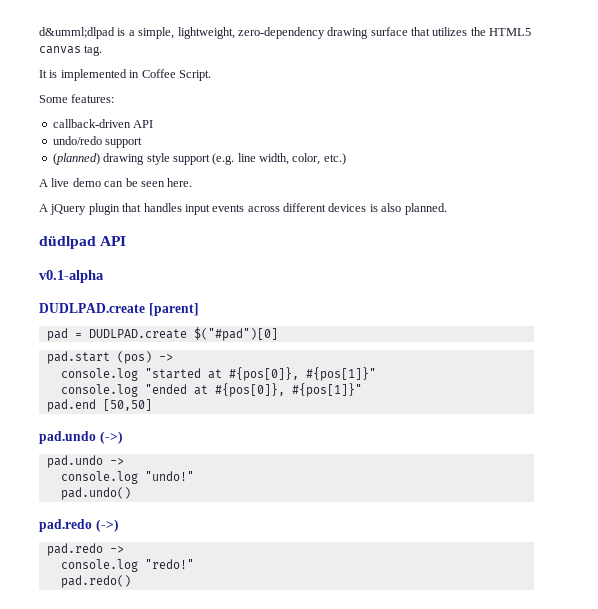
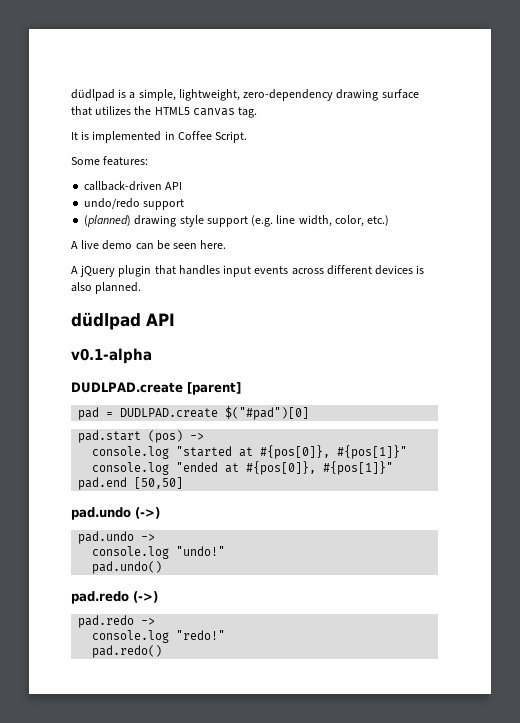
[39,27,115,39] d&umml;dlpad -> [71,89,115,101] düdlpad

